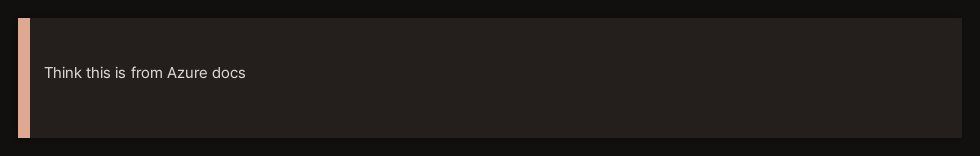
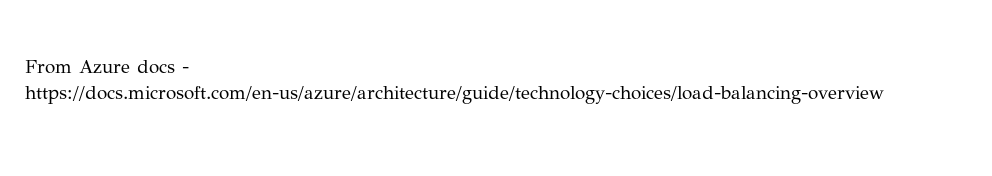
[44,66,246,79] Think this is from Azure docs -> [25,60,189,74] [25,86,884,104] From Azure docs - https://docs.microsoft.com/en-us/azure/architecture/guide/technology-choices/load-balancing-overview

